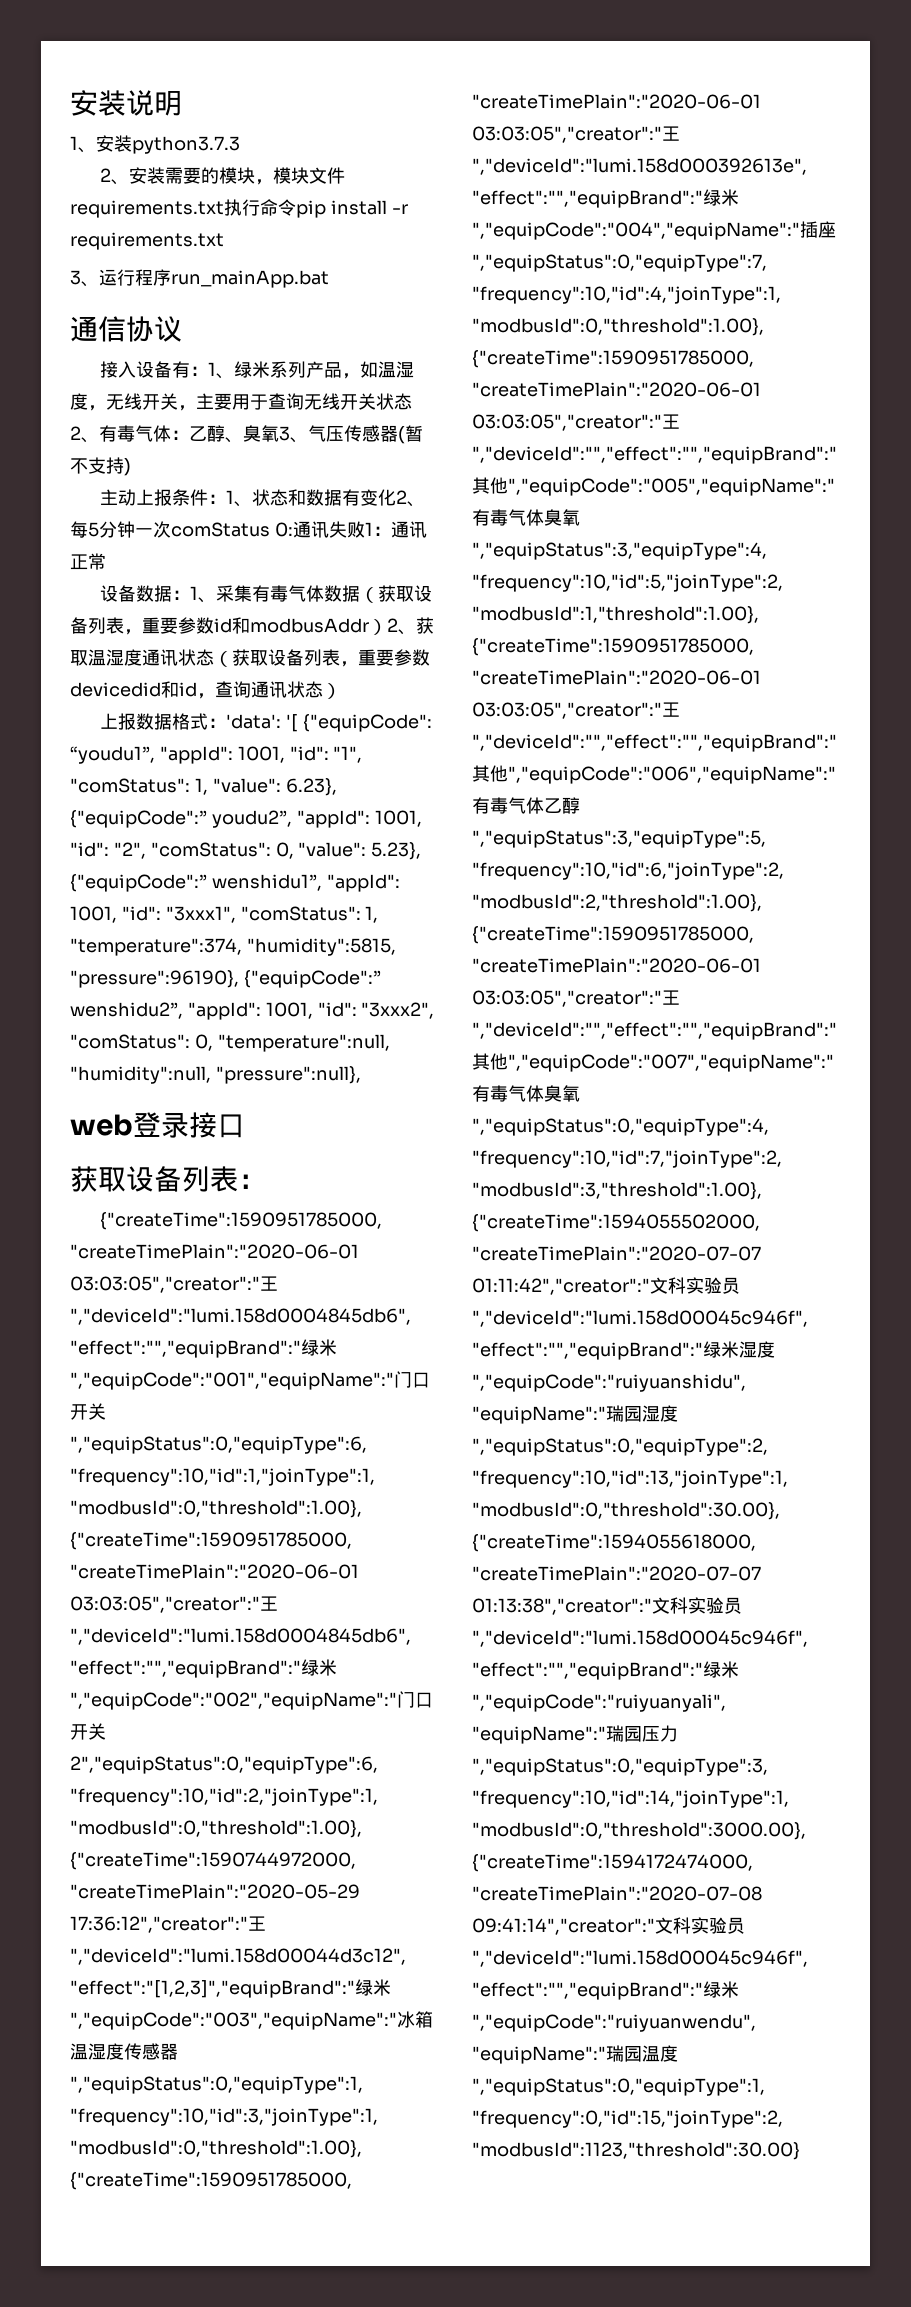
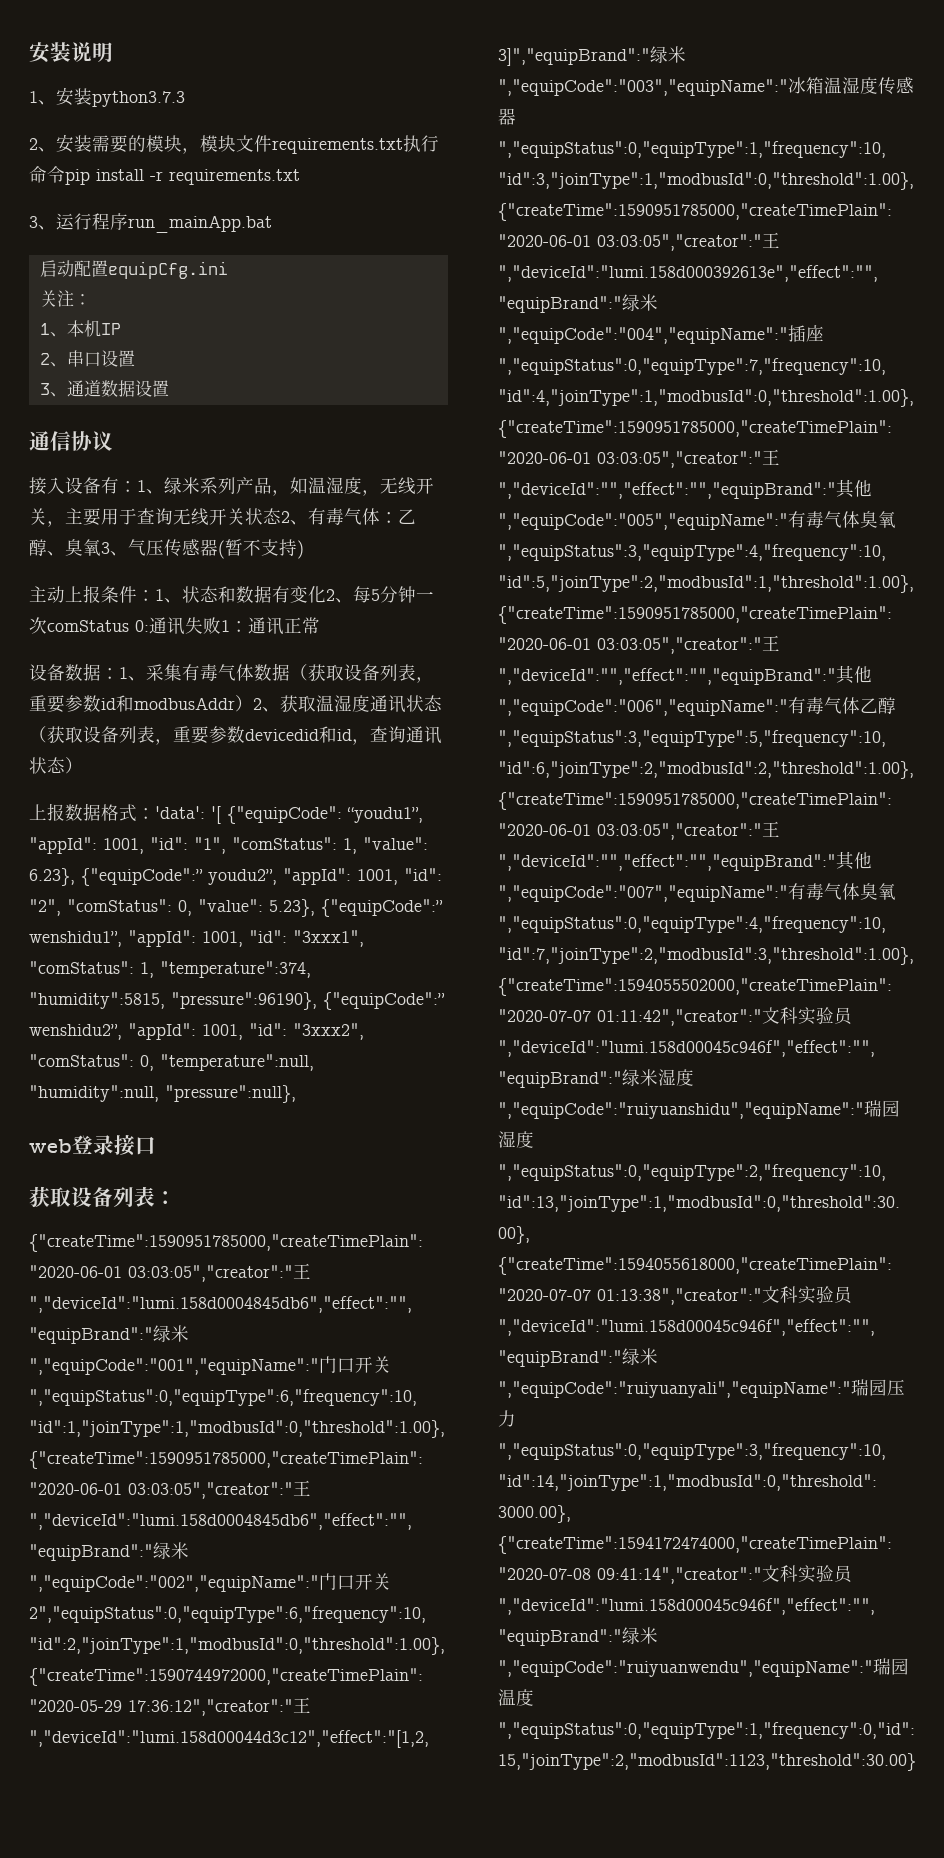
(329, 279) none -> [39,260,228,279] [39,290,91,307] [39,320,121,337] [39,350,135,367] [39,380,169,397] // 启动配置equipCfg.ini // 关注： // 1、本机IP // 2、串口设置 // 3、通道数据设置

